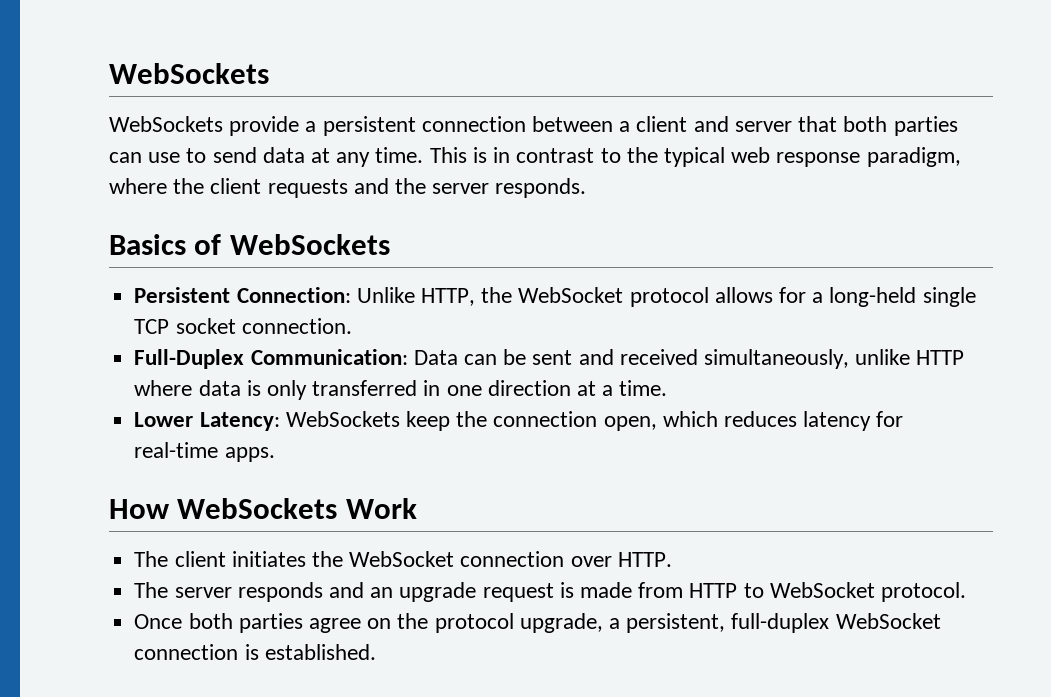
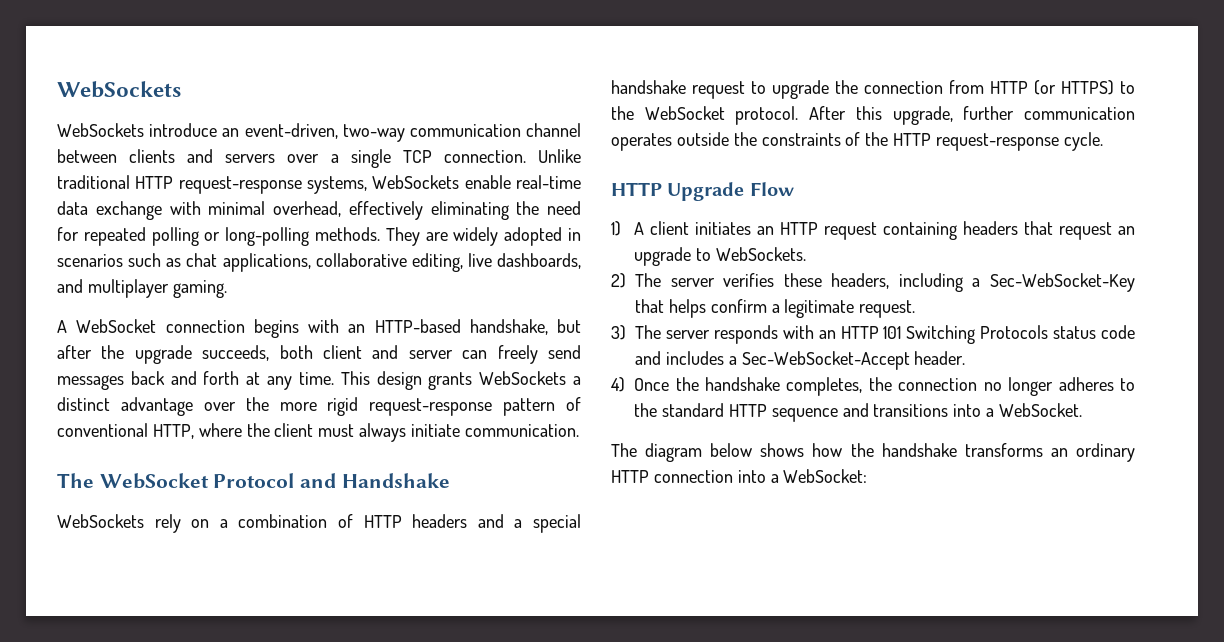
[229,116,958,136] [109,147,961,167] [109,178,587,198] [109,234,390,255] [134,287,976,307] [134,318,352,334] [134,349,965,369] [134,380,668,400] [134,411,904,431] [134,442,275,462] [109,498,417,519] [134,551,672,567] [134,582,967,602] [134,613,941,633] [134,644,376,660] provide a persistent connection between a client and server that both parties can use to send data at any time. This is in contrast to the typical web response paradigm, where the client requests and the server responds. // Basics of WebSockets // Persistent Connection: Unlike HTTP, the WebSocket protocol allows for a long-held single TCP socket connection. // Full-Duplex Communication: Data can be sent and received simultaneously, unlike HTTP where data is only transferred in one direction at a time. // Lower Latency: WebSockets keep the connection open, which reduces latency for real-time apps. // How WebSockets Work // The client initiates the WebSocket connection over HTTP. // The server responds and an upgrade request is made from HTTP to WebSocket protocol. // Once both parties agree on the protocol upgrade, a persistent, full-duplex WebSocket connection is established. -> [149,123,581,142] [57,149,581,168] [57,175,581,194] [57,201,581,220] [57,227,581,246] [57,253,581,272] [57,279,227,298] [57,319,581,338] [57,345,581,364] [57,371,581,390] [57,397,581,416] [57,423,579,442] [57,473,450,489] [57,514,582,533] [611,80,1135,99] [611,106,1135,125] [611,132,1103,151] [611,182,794,201] [611,221,1135,240] [634,247,806,266] [611,273,1136,292] [635,299,916,318] [611,325,1135,344] [635,351,966,370] [611,377,1135,396] [634,403,1083,422] [611,443,1135,462] [611,469,868,483] introduce an event-driven, two-way communication channel between clients and servers over a single TCP connection. Unlike traditional HTTP request-response systems, WebSockets enable real-time data exchange with minimal overhead, effectively eliminating the need for repeated polling or long-polling methods. They are widely adopted in scenarios such as chat applications, collaborative editing, live dashboards, and multiplayer gaming. // A WebSocket connection begins with an HTTP-based handshake, but after the upgrade succeeds, both client and server can freely send messages back and forth at any time. This design grants WebSockets a distinct advantage over the more rigid request-response pattern of conventional HTTP, where the client must always initiate communication. // The WebSocket Protocol and Handshake // WebSockets rely on a combination of HTTP headers and a special handshake request to upgrade the connection from HTTP (or HTTPS) to the WebSocket protocol. After this upgrade, further communication operates outside the constraints of the HTTP request-response cycle. // HTTP Upgrade Flow // 1) A client initiates an HTTP request containing headers that request an upgrade to WebSockets. // 2) The server verifies these headers, including a Sec-WebSocket-Key that helps confirm a legitimate request. // 3) The server responds with an HTTP 101 Switching Protocols status code and includes a Sec-WebSocket-Accept header. // 4) Once the handshake completes, the connection no longer adheres to the standard HTTP sequence and transitions into a WebSocket. // The diagram below shows how the handshake transforms an ordinary HTTP connection into a WebSocket:

